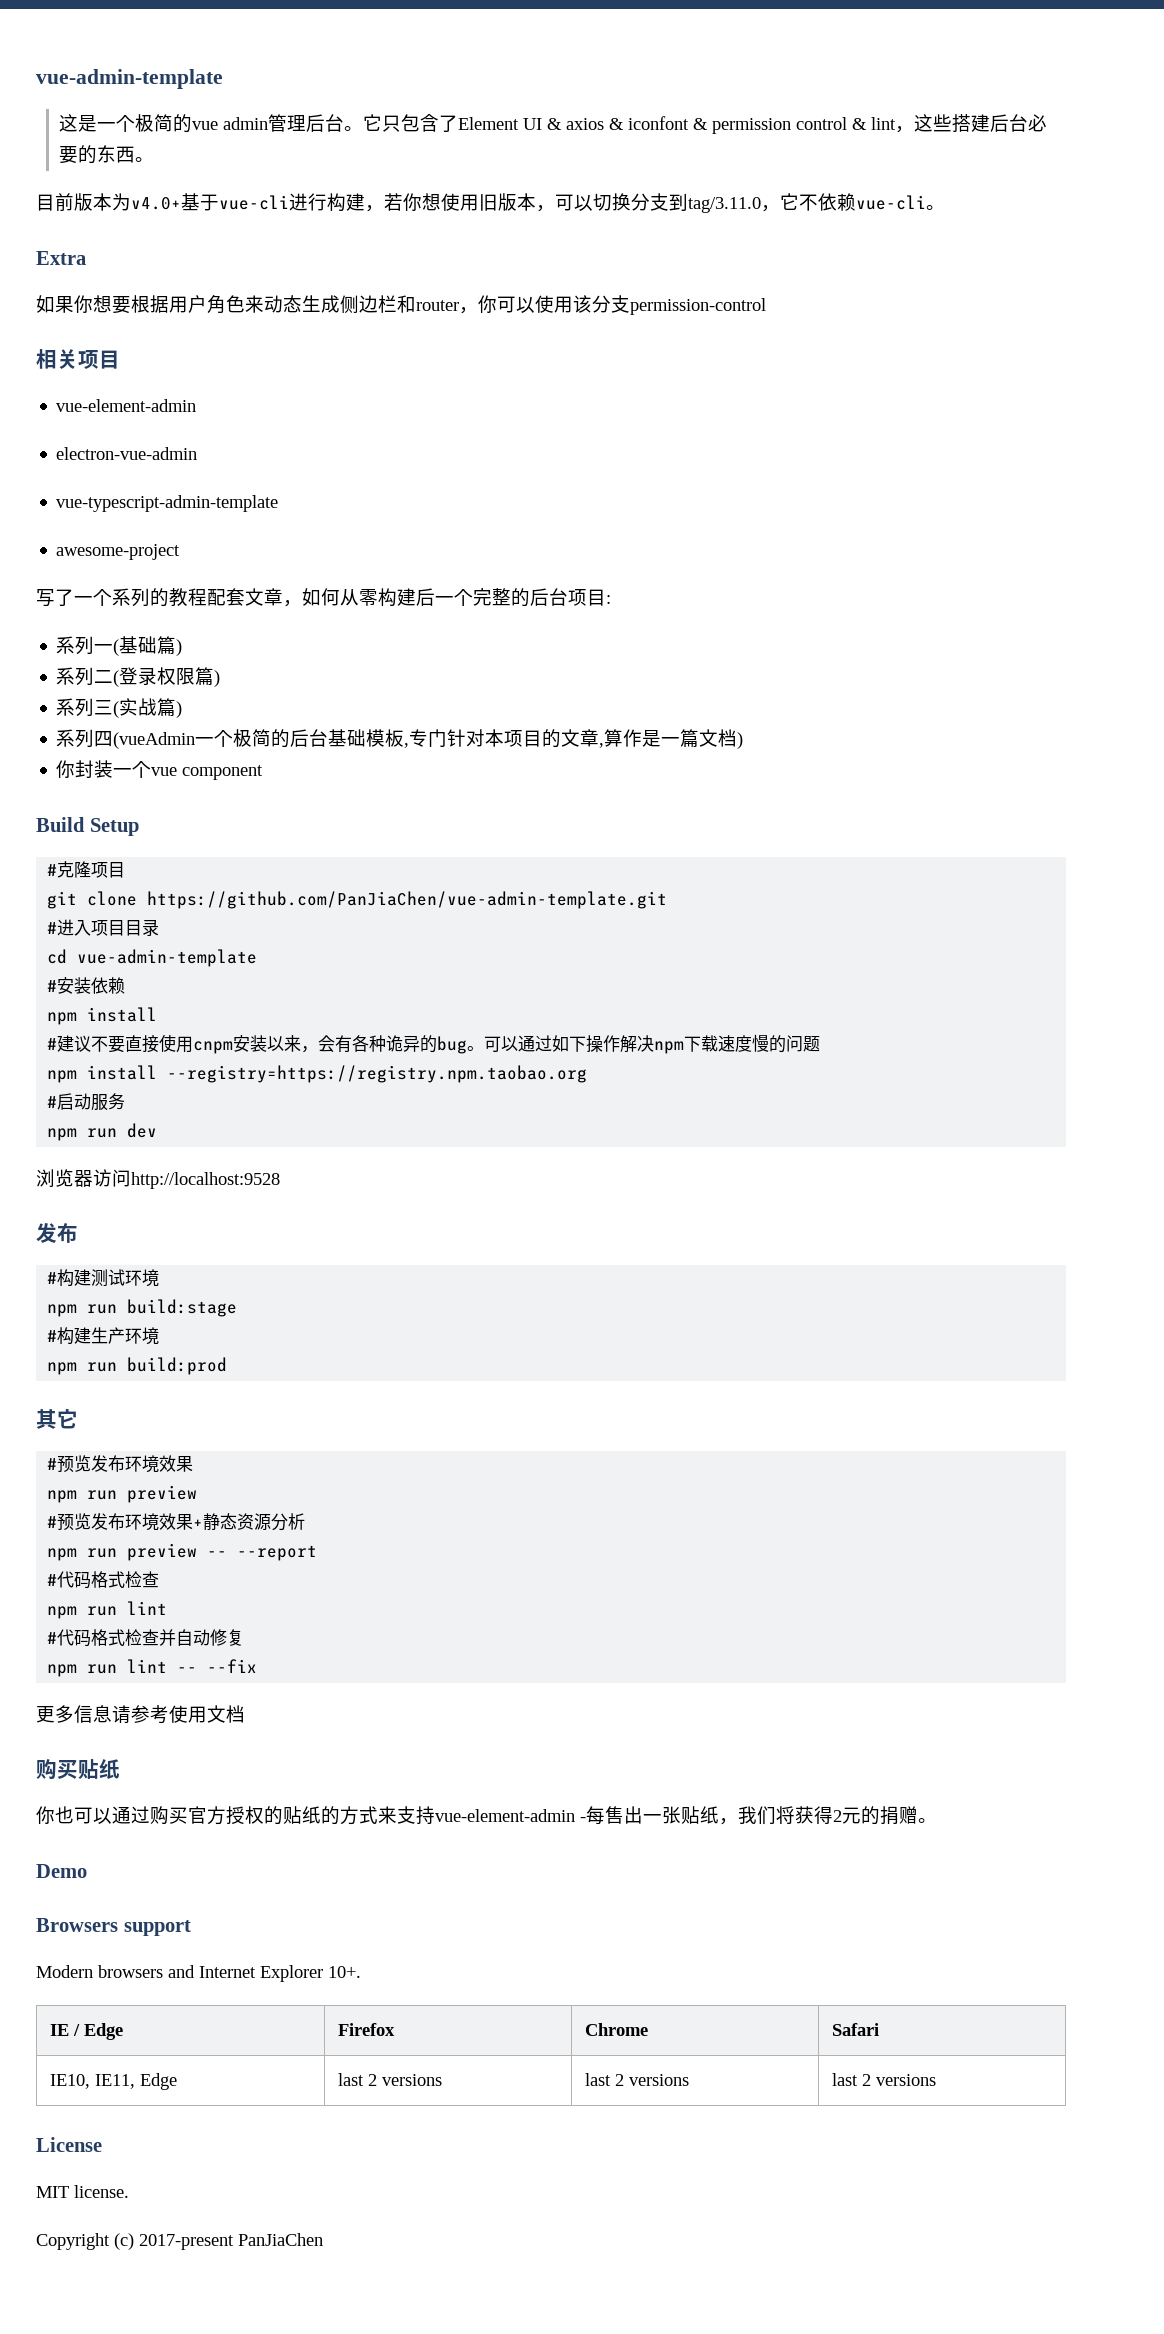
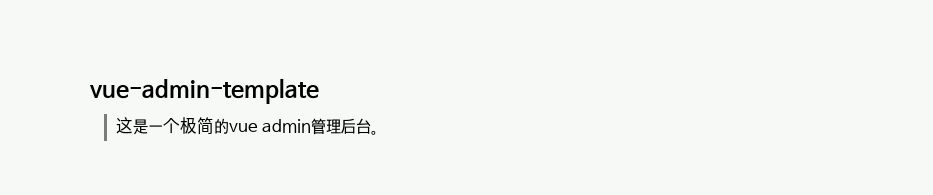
[363,114,1048,134] [59,145,155,164] [36,193,945,213] [36,251,86,265] [36,295,766,315] [36,349,120,369] [56,399,197,412] [56,447,198,460] [56,495,279,512] [56,544,181,560] [36,588,611,607] [56,636,183,656] [56,667,221,687] [56,698,183,718] [56,729,744,749] [56,760,264,780] [36,817,139,836] [47,861,126,878] [47,891,668,909] [47,919,160,936] [47,949,258,967] [47,977,126,994] [47,1007,158,1025] [47,1034,821,1054] [47,1065,588,1083] [47,1093,126,1111] [47,1123,158,1141] [36,1169,280,1189] [36,1223,78,1243] [47,1269,160,1287] [47,1299,238,1317] [47,1327,160,1345] [47,1357,228,1375] [36,1409,78,1429] [47,1455,194,1473] [47,1485,198,1503] [47,1513,306,1531] [47,1543,318,1561] [47,1571,160,1589] [47,1601,168,1619] [47,1629,245,1647] [47,1659,258,1677] [36,1705,245,1724] [36,1759,120,1780] [36,1806,937,1825] [36,1864,87,1878] [36,1918,191,1936] [36,1965,361,1982] [50,2023,124,2040] [338,2023,396,2036] [585,2023,649,2036] [832,2023,880,2036] [50,2073,178,2090] [338,2073,443,2086] [585,2073,690,2086] [832,2073,937,2086] [36,2137,102,2152] [36,2185,129,2198] [36,2233,323,2250] 它只包含了Element UI & axios & iconfont & permission control & lint，这些搭建后台必要的东西。 // 目前版本为v4.0+基于vue-cli进行构建，若你想使用旧版本，可以切换分支到tag/3.11.0，它不依赖vue-cli。 // Extra // 如果你想要根据用户角色来动态生成侧边栏和router，你可以使用该分支permission-control // 相关项目 // vue-element-admin // electron-vue-admin // vue-typescript-admin-template // awesome-project // 写了一个系列的教程配套文章，如何从零构建后一个完整的后台项目: // 系列一(基础篇) // 系列二(登录权限篇) // 系列三(实战篇) // 系列四(vueAdmin一个极简的后台基础模板,专门针对本项目的文章,算作是一篇文档) // 你封装一个vue component // Build Setup // #克隆项目 // git clone https://github.com/PanJiaChen/vue-admin-template.git // #进入项目目录 // cd vue-admin-template // #安装依赖 // npm install // #建议不要直接使用cnpm安装以来，会有各种诡异的bug。可以通过如下操作解决npm下载速度慢的问题 // npm install --registry=https://registry.npm.taobao.org // #启动服务 // npm run dev // 浏览器访问http://localhost:9528 // 发布 // #构建测试环境 // npm run build:stage // #构建生产环境 // npm run build:prod // 其它 // #预览发布环境效果 // npm run preview // #预览发布环境效果+静态资源分析 // npm run preview -- --report // #代码格式检查 // npm run lint // #代码格式检查并自动修复 // npm run lint -- --fix // 更多信息请参考使用文档 // 购买贴纸 // 你也可以通过购买官方授权的贴纸的方式来支持vue-element-admin -每售出一张贴纸，我们将获得2元的捐赠。 // Demo // Browsers support // Modern browsers and Internet Explorer 10+. // IE / Edge | Firefox | Chrome | Safari // IE10, IE11, Edge | last 2 versions | last 2 versions | last 2 versions // License // MIT license. // Copyright (c) 2017-present PanJiaChen -> (380, 132) none

